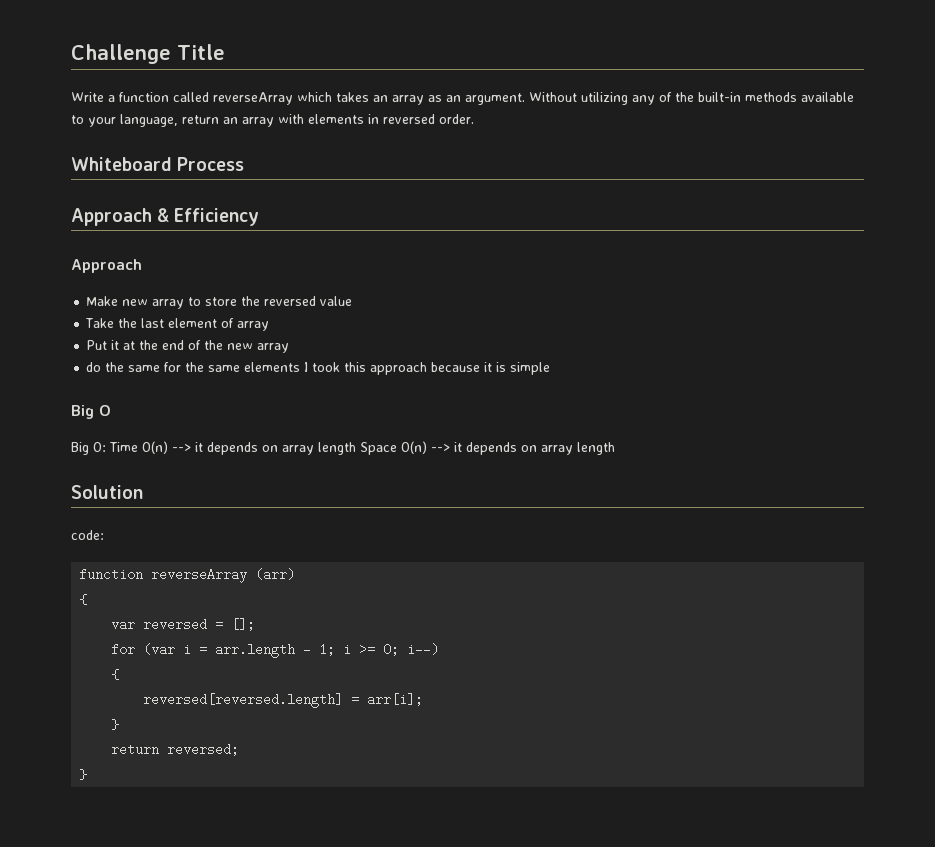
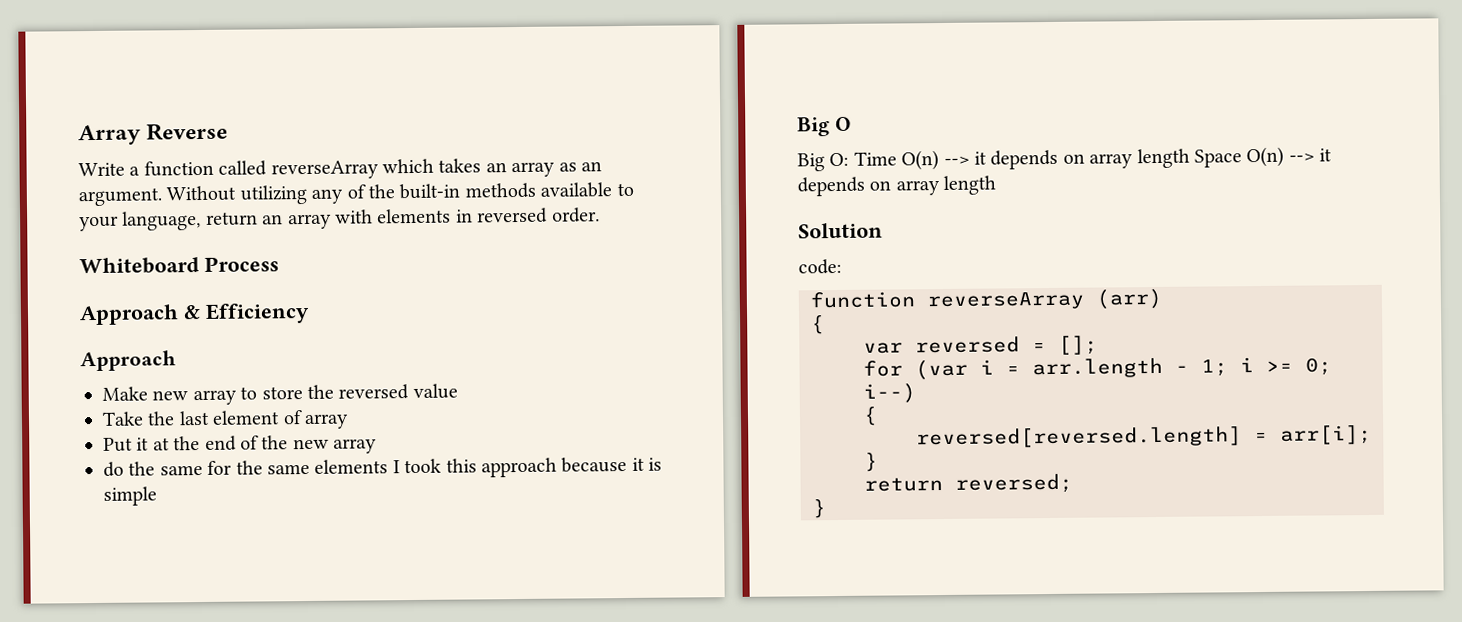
[71,44,225,64] Challenge Title -> [78,122,229,146] Array Reverse

